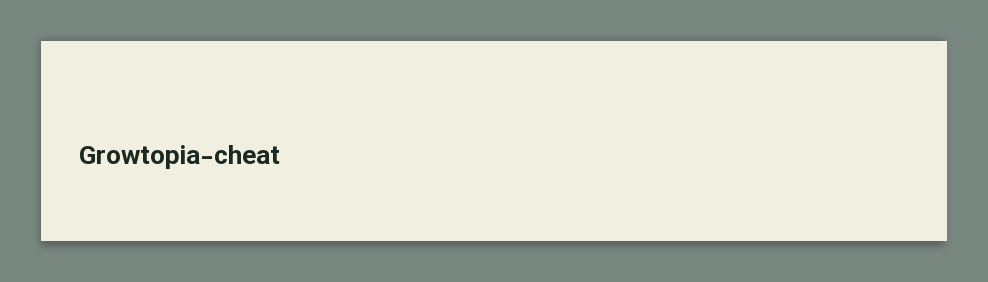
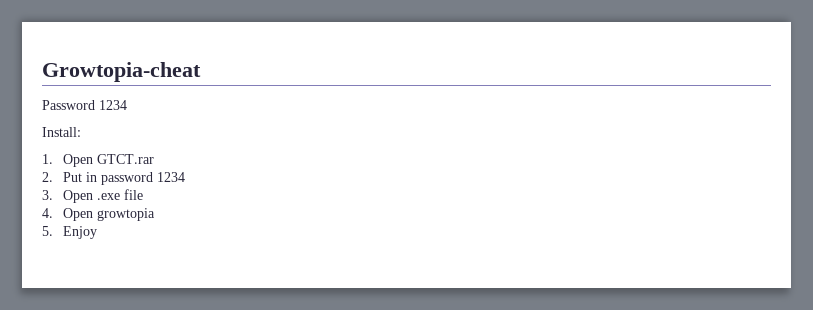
(280, 157) none -> [42,100,127,110] [42,127,81,137] [42,154,154,167] [42,172,185,185] [42,189,143,203] [42,208,155,221] [42,226,97,239] // Password 1234 // Install: // 1. Open GTCT.rar // 2. Put in password 1234 // 3. Open .exe file // 4. Open growtopia // 5. Enjoy

